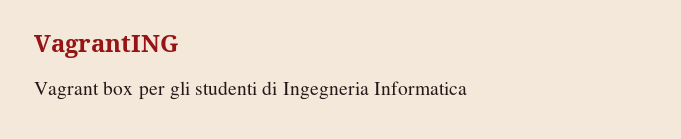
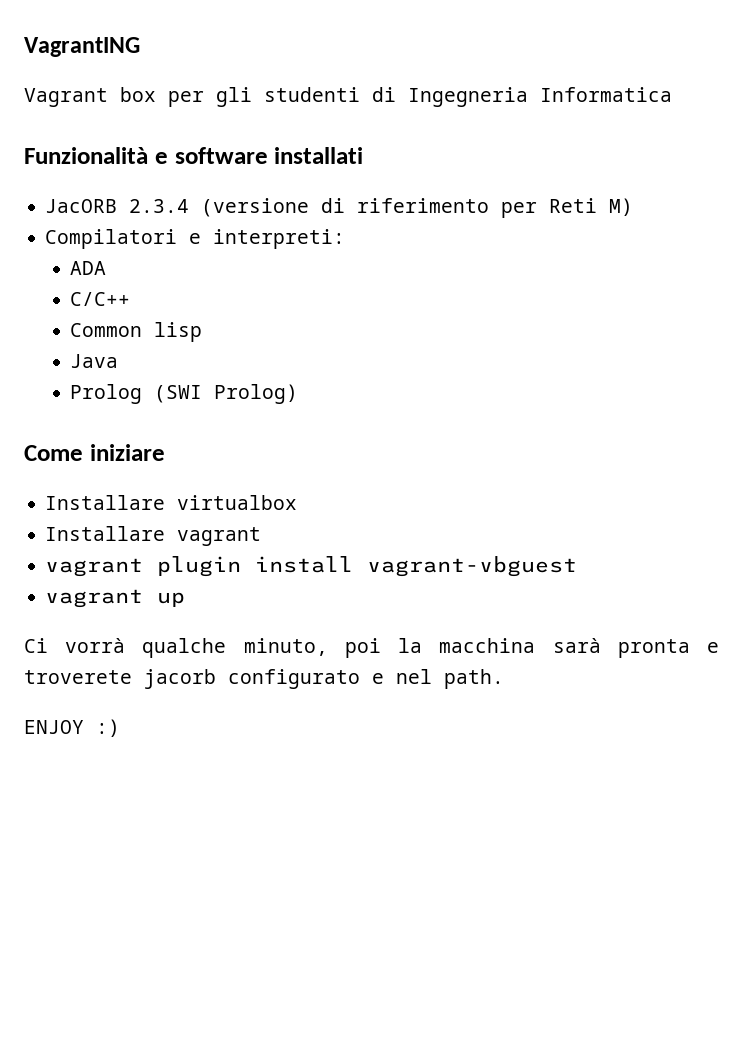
(467, 88) none -> [24,147,364,164] [45,198,634,218] [45,229,346,249] [70,261,107,275] [70,292,131,306] [70,322,203,342] [70,354,119,368] [70,384,299,404] [24,444,165,461] [45,495,298,510] [45,526,262,546] [45,556,578,577] [45,589,186,608] [24,638,719,658] [24,669,504,689] [24,719,120,737] // Funzionalità e software installati // JacORB 2.3.4 (versione di riferimento per Reti M) // Compilatori e interpreti: // ADA // C/C++ // Common lisp // Java // Prolog (SWI Prolog) // Come iniziare // Installare virtualbox // Installare vagrant // vagrant plugin install vagrant-vbguest // vagrant up // Ci vorrà qualche minuto, poi la macchina sarà pronta e troverete jacorb configurato e nel path. // ENJOY :)

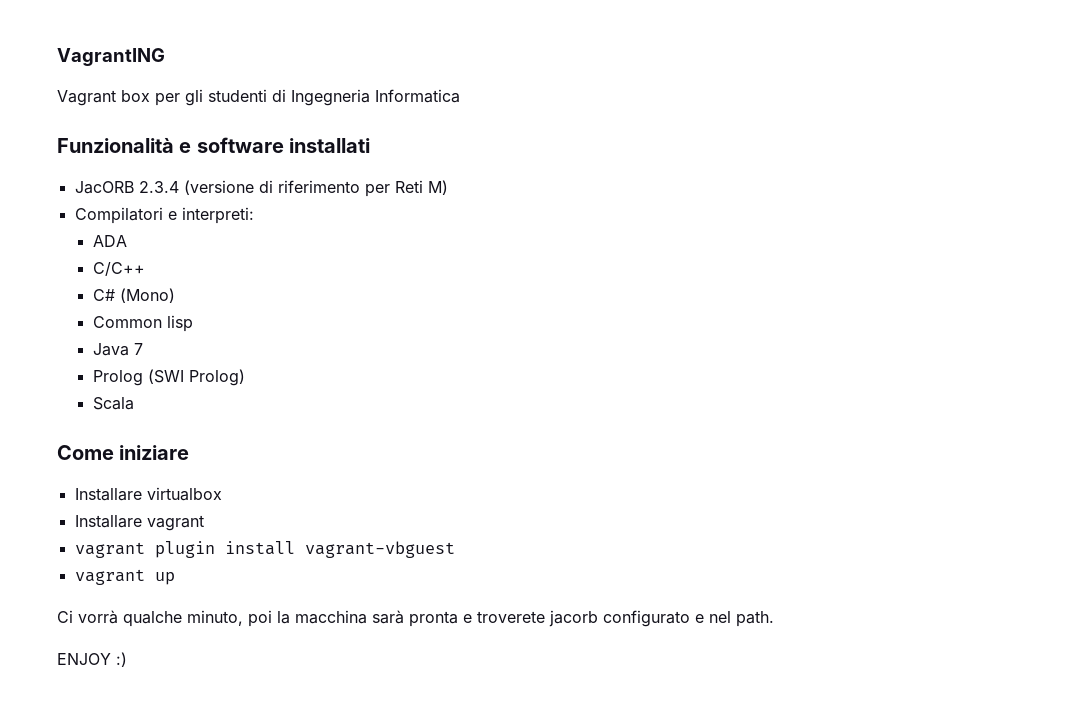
(131, 299) none -> [92,288,175,303] // C# (Mono)
(119, 361) none -> [133,343,143,355] 7
(299, 394) none -> [92,397,134,410] // Scala

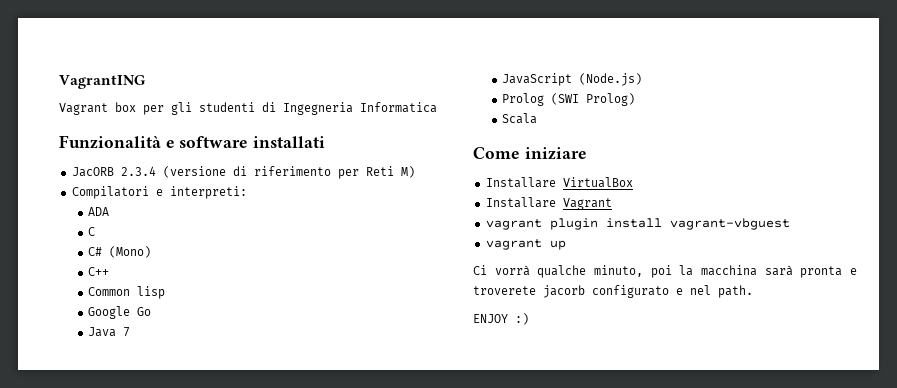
[92,262,145,276] C/C++ -> [87,227,95,236] C
(175, 295) none -> [87,267,109,276] // C++
(193, 323) none -> [87,306,151,319] // Google Go
(143, 349) none -> [501,73,642,86] // JavaScript (Node.js)
[146,487,222,501] [74,515,204,531] virtualbox // Installare vagrant -> [562,177,633,188] [485,197,612,210] VirtualBox // Installare Vagrant

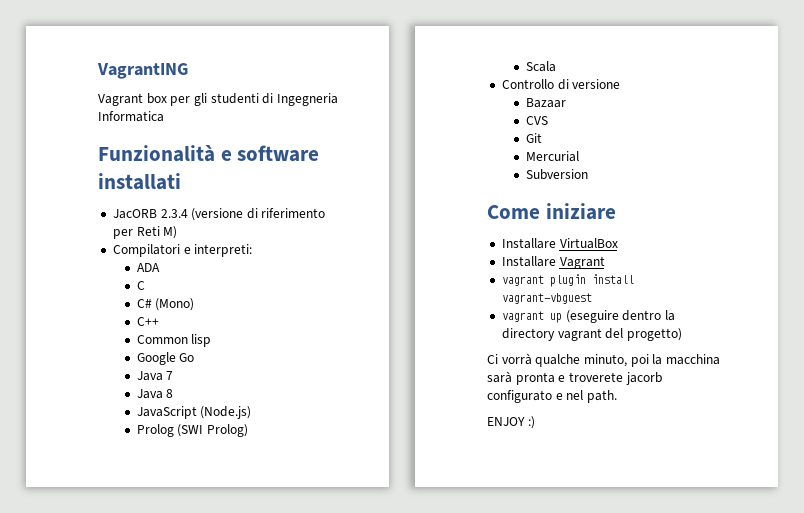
(130, 332) none -> [136,389,174,399] // Java 8
(537, 118) none -> [501,79,621,90] [525,98,566,108] [525,116,548,125] [525,133,542,143] [525,151,579,162] [525,169,588,180] // Controllo di versione // Bazaar // CVS // Git // Mercurial // Subversion
(566, 245) none -> [565,310,675,323] [501,328,682,341] (eseguire dentro la directory vagrant del progetto)

